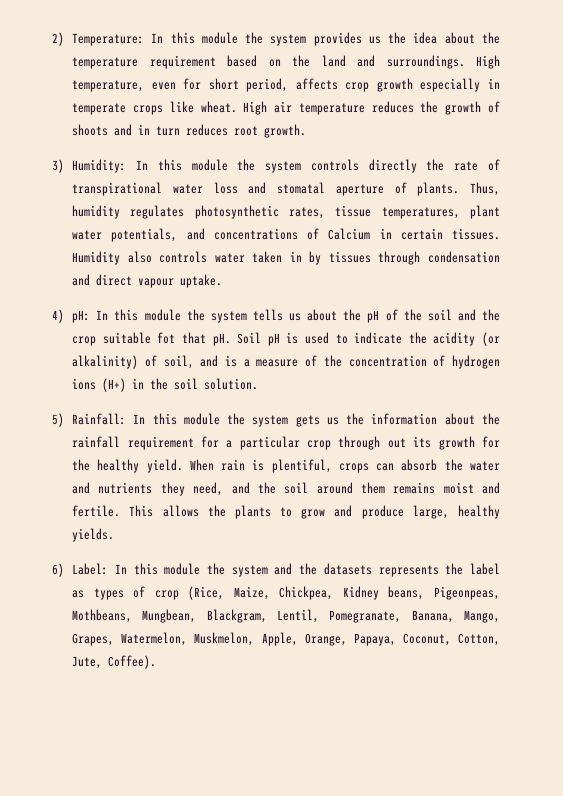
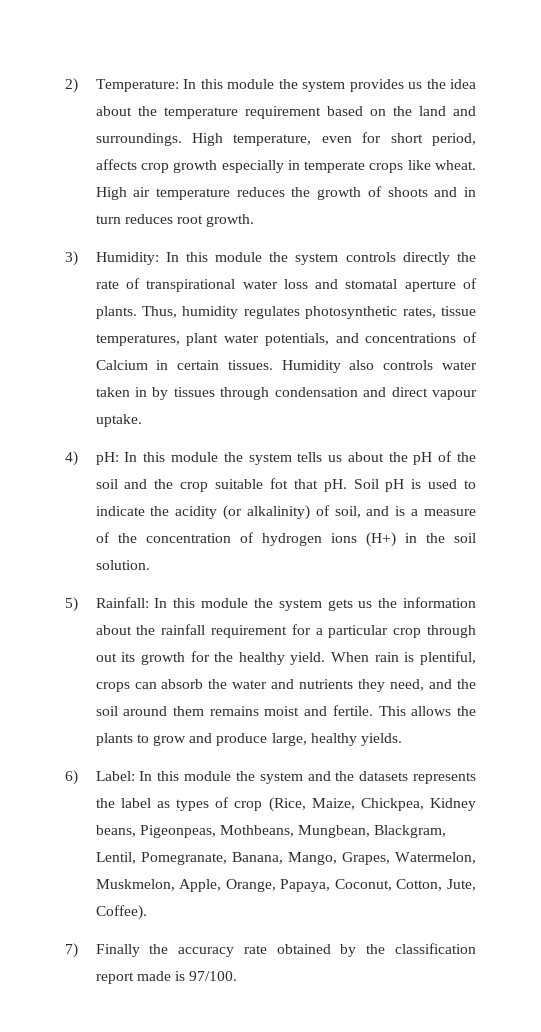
(157, 662) none -> [65,943,476,958] [95,971,238,984] // 7) Finally the accuracy rate obtained by the classification report made is 97/100.

